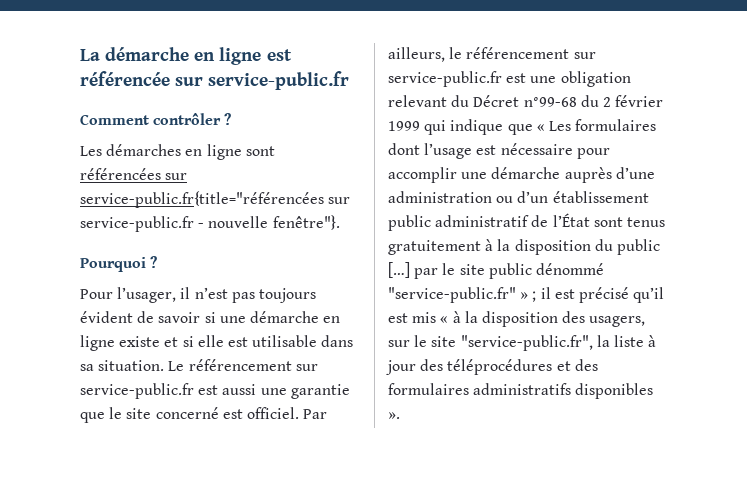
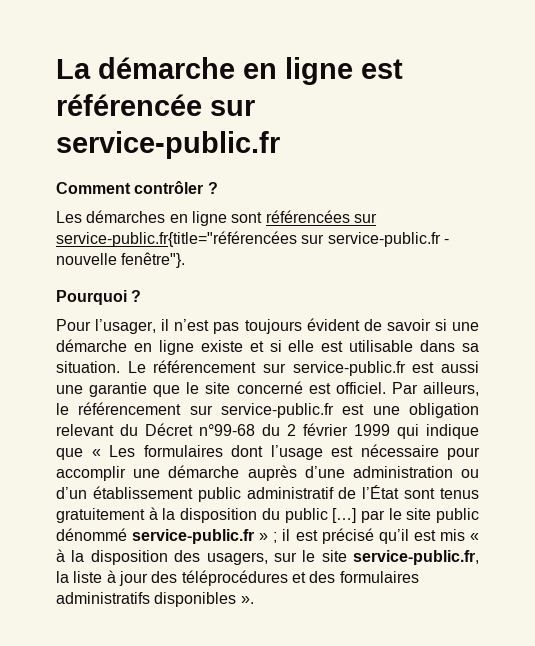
[388,287,516,303] "service-public.fr" -> [132,529,255,544] service-public.fr
[460,335,593,351] "service-public.fr", -> [353,550,479,565] service-public.fr,

